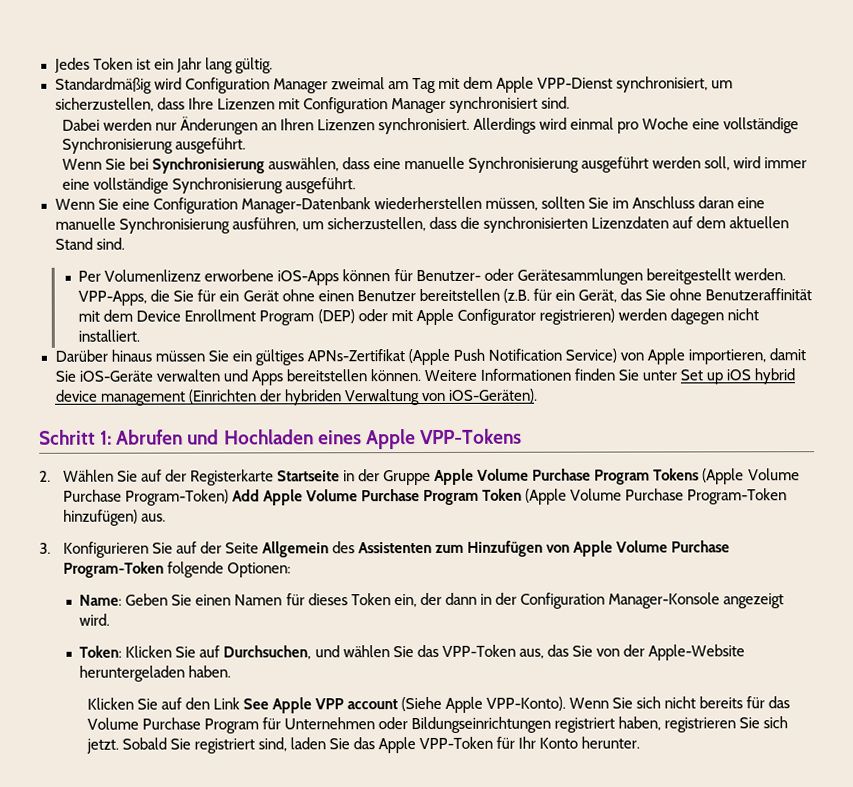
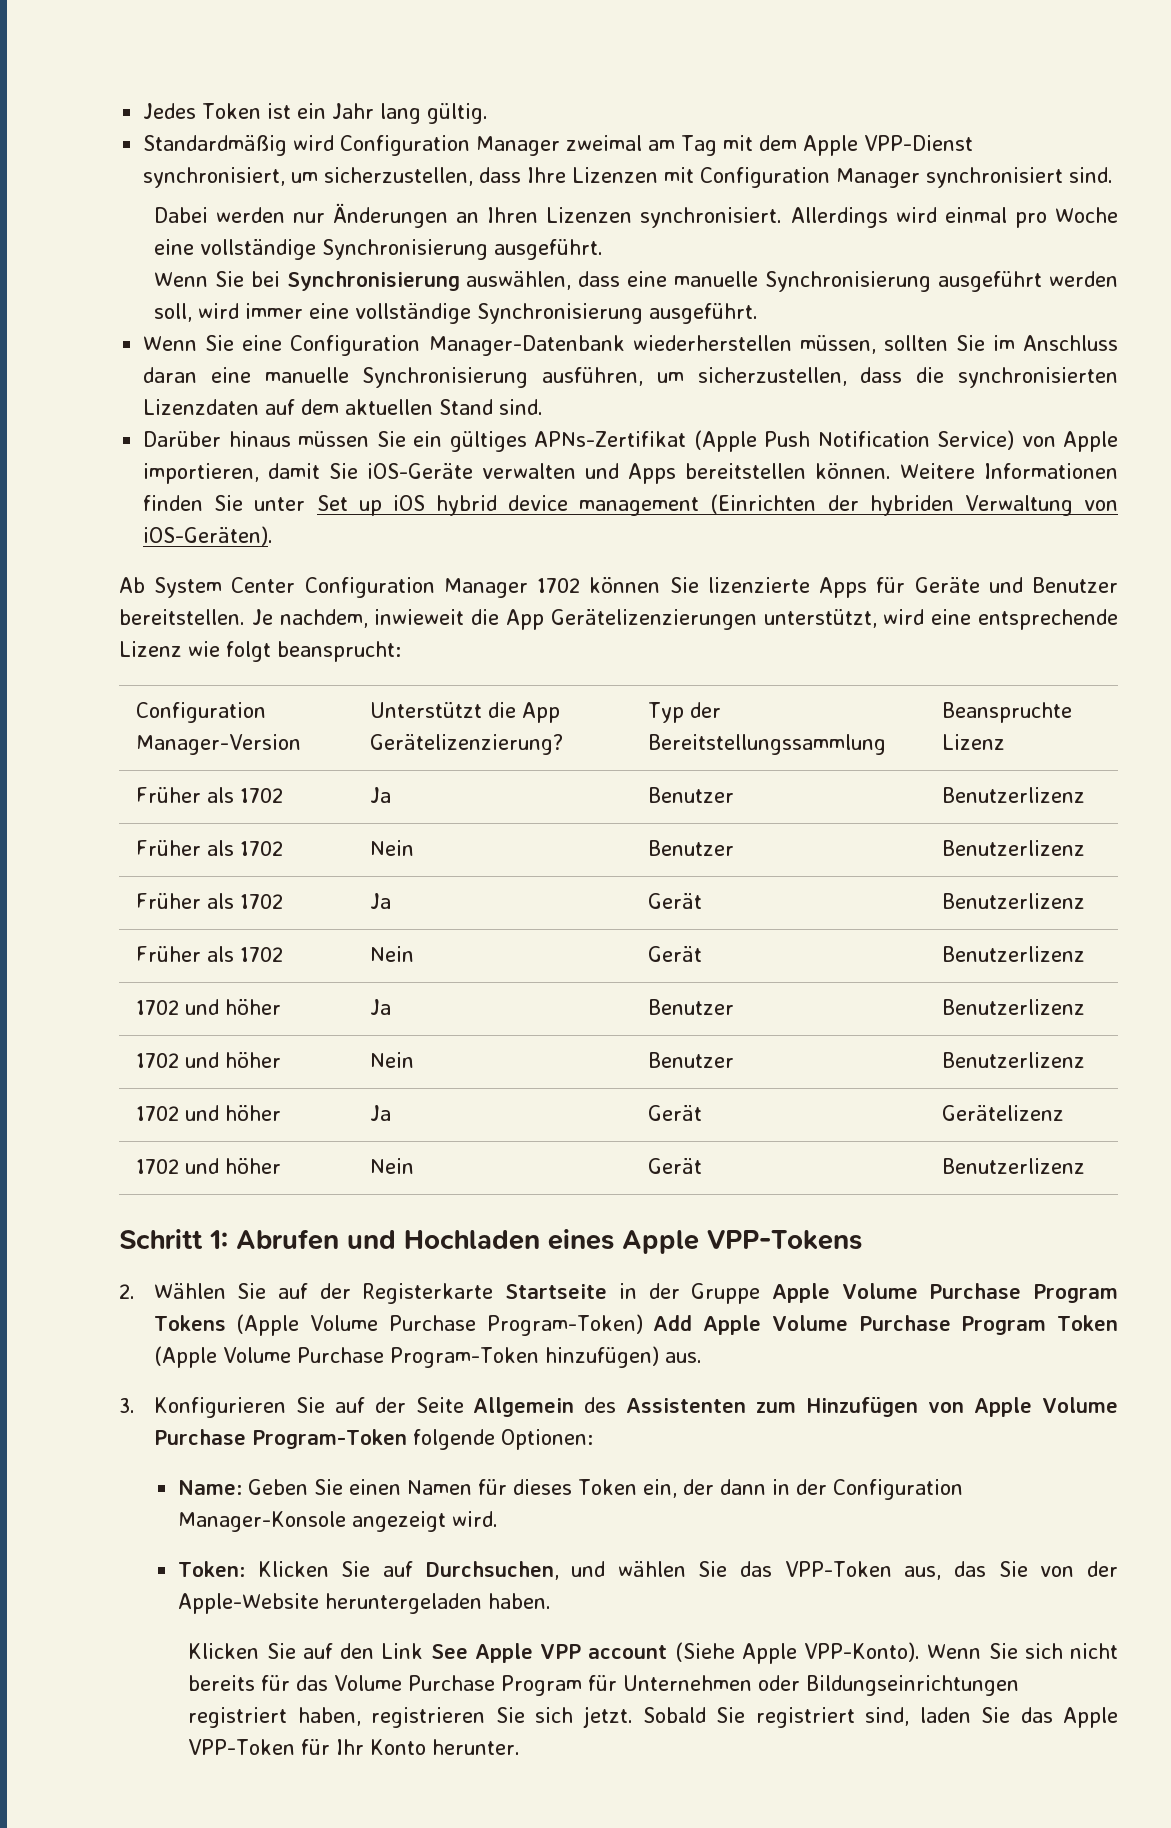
[78,268,786,286] [78,288,813,306] [78,308,759,326] [78,329,141,342] // Per Volumenlizenz erworbene iOS-Apps können für Benutzer- oder Gerätesammlungen bereitgestellt werden. VPP-Apps, die Sie für ein Gerät ohne einen Benutzer bereitstellen (z.B. für ein Gerät, das Sie ohne Benutzeraffinität mit dem Device Enrollment Program (DEP) oder mit Apple Configurator registrieren) werden dagegen nicht installiert. -> (544, 407) none
(538, 395) none -> [119,576,1119,598] [119,609,1118,630] [119,641,401,662] [135,702,266,723] [135,734,301,755] [369,702,560,723] [369,734,563,755] [647,702,721,723] [647,734,886,755] [941,702,1072,723] [941,734,1005,750] [135,787,283,803] [369,787,391,803] [647,787,734,803] [941,787,1085,803] [135,840,283,856] [369,840,414,856] [647,840,734,856] [941,840,1085,856] [135,893,283,909] [369,893,391,909] [647,893,702,909] [941,893,1085,909] [135,946,283,962] [369,946,414,962] [647,946,702,962] [941,946,1085,962] [135,998,281,1015] [369,999,391,1015] [647,999,734,1015] [941,999,1085,1015] [135,1051,281,1068] [369,1052,414,1068] [647,1052,734,1068] [941,1052,1085,1068] [135,1104,281,1121] [369,1105,391,1121] [647,1105,702,1121] [941,1105,1064,1121] [135,1157,281,1174] [369,1158,414,1174] [647,1158,702,1174] [941,1158,1085,1174] // Ab System Center Configuration Manager 1702 können Sie lizenzierte Apps für Geräte und Benutzer bereitstellen. Je nachdem, inwieweit die App Gerätelizenzierungen unterstützt, wird eine entsprechende Lizenz wie folgt beansprucht: // Configuration Manager-Version | Unterstützt die App Gerätelizenzierung? | Typ der Bereitstellungssammlung | Beanspruchte Lizenz // Früher als 1702 | Ja | Benutzer | Benutzerlizenz // Früher als 1702 | Nein | Benutzer | Benutzerlizenz // Früher als 1702 | Ja | Gerät | Benutzerlizenz // Früher als 1702 | Nein | Gerät | Benutzerlizenz // 1702 und höher | Ja | Benutzer | Benutzerlizenz // 1702 und höher | Nein | Benutzer | Benutzerlizenz // 1702 und höher | Ja | Gerät | Gerätelizenz // 1702 und höher | Nein | Gerät | Benutzerlizenz

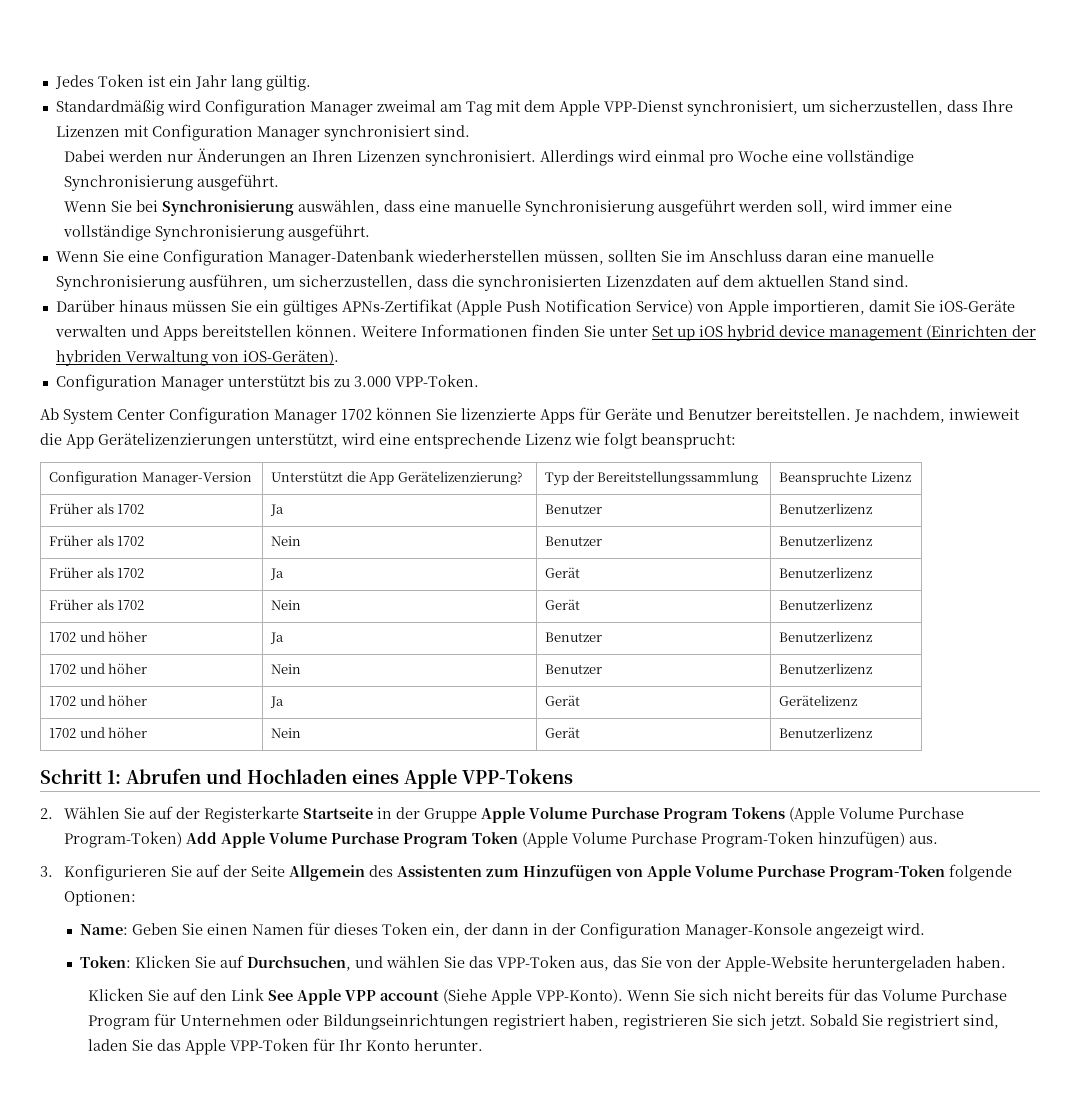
(274, 536) none -> [55,374,479,391] // Configuration Manager unterstützt bis zu 3.000 VPP-Token.

